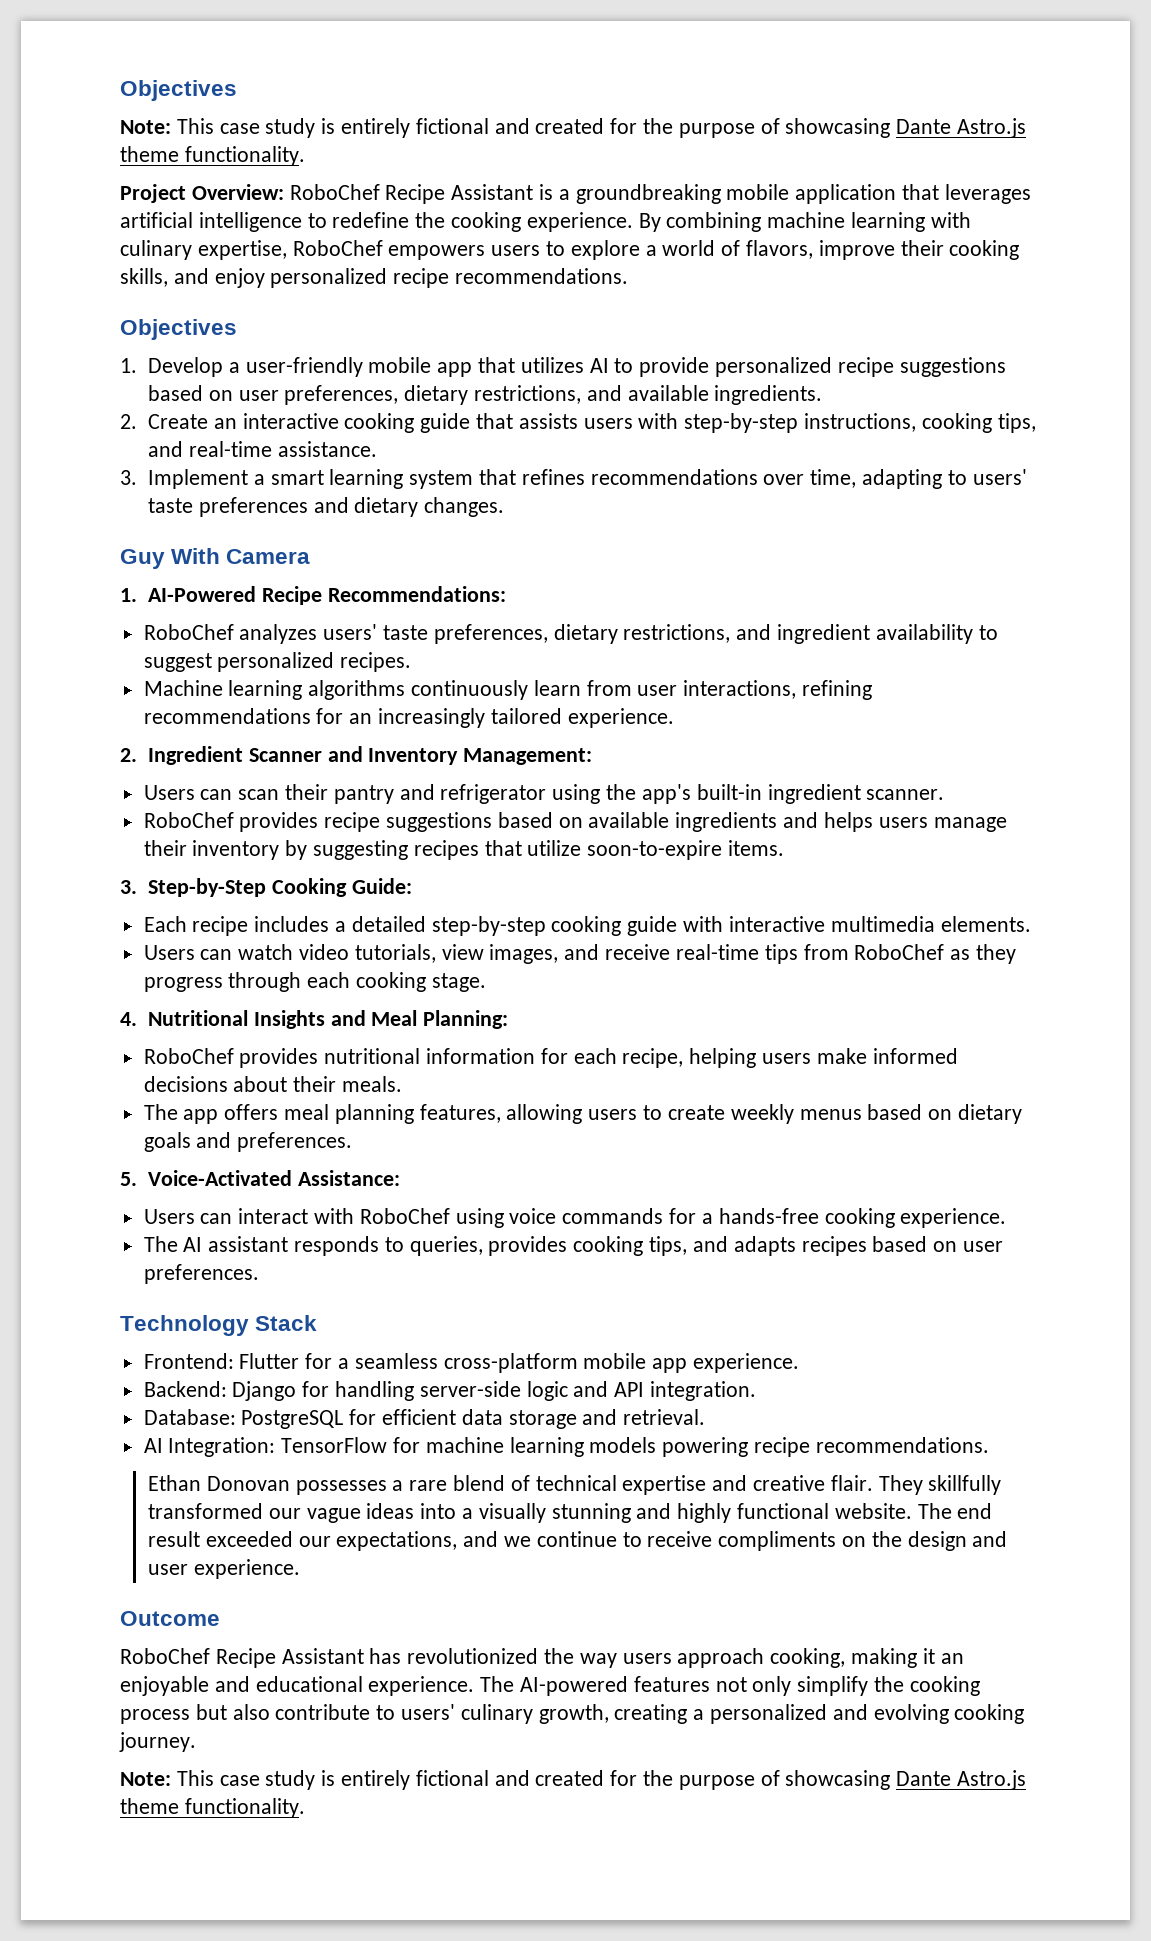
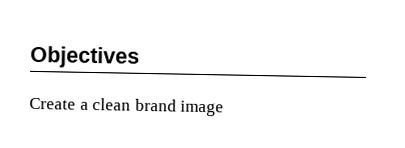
[120,80,237,101] [120,118,1027,138] [120,146,305,166] [120,184,1031,204] [120,212,971,232] [120,240,1020,260] [120,268,629,288] [120,319,237,340] [120,357,1006,377] [147,385,823,405] [120,413,1036,433] [147,441,377,457] [120,469,1027,489] [147,497,505,517] [120,548,311,569] [120,586,506,605] [143,624,998,644] [143,652,412,672] [143,680,873,700] [143,708,674,728] [120,746,593,765] [143,784,945,804] [143,812,1007,832] [143,840,785,860] [120,878,412,897] [143,916,1031,936] [143,944,1016,964] [143,972,486,992] [120,1010,509,1029] [143,1048,958,1068] [143,1076,403,1092] [143,1104,1022,1124] [143,1132,353,1152] [120,1170,400,1186] [143,1208,1007,1228] [143,1236,1003,1256] [143,1264,259,1284] [120,1315,318,1336] [143,1353,800,1373] [143,1381,757,1401] [143,1409,706,1429] [143,1437,989,1457] [147,1475,1002,1495] [147,1503,993,1523] [147,1531,1008,1551] [147,1559,300,1579] [120,1611,220,1626] [120,1648,964,1668] [120,1676,980,1696] [120,1704,1025,1724] [119,1732,196,1752] [120,1770,1027,1790] [120,1798,305,1818] Objectives // Note: This case study is entirely fictional and created for the purpose of showcasing Dante Astro.js theme functionality. // Project Overview: RoboChef Recipe Assistant is a groundbreaking mobile application that leverages artificial intelligence to redefine the cooking experience. By combining machine learning with culinary expertise, RoboChef empowers users to explore a world of flavors, improve their cooking skills, and enjoy personalized recipe recommendations. // Objectives // 1. Develop a user-friendly mobile app that utilizes AI to provide personalized recipe suggestions based on user preferences, dietary restrictions, and available ingredients. // 2. Create an interactive cooking guide that assists users with step-by-step instructions, cooking tips, and real-time assistance. // 3. Implement a smart learning system that refines recommendations over time, adapting to users' taste preferences and dietary changes. // Guy With Camera // 1. AI-Powered Recipe Recommendations: // RoboChef analyzes users' taste preferences, dietary restrictions, and ingredient availability to suggest personalized recipes. // Machine learning algorithms continuously learn from user interactions, refining recommendations for an increasingly tailored experience. // 2. Ingredient Scanner and Inventory Management: // Users can scan their pantry and refrigerator using the app's built-in ingredient scanner. // RoboChef provides recipe suggestions based on available ingredients and helps users manage their inventory by suggesting recipes that utilize soon-to-expire items. // 3. Step-by-Step Cooking Guide: // Each recipe includes a detailed step-by-step cooking guide with interactive multimedia elements. // Users can watch video tutorials, view images, and receive real-time tips from RoboChef as they progress through each cooking stage. // 4. Nutritional Insights and Meal Planning: // RoboChef provides nutritional information for each recipe, helping users make informed decisions about their meals. // The app offers meal planning features, allowing users to create weekly menus based on dietary goals and preferences. // 5. Voice-Activated Assistance: // Users can interact with RoboChef using voice commands for a hands-free cooking experience. // The AI assistant responds to queries, provides cooking tips, and adapts recipes based on user preferences. // Technology Stack // Frontend: Flutter for a seamless cross-platform mobile app experience. // Backend: Django for handling server-side logic and API integration. // Database: PostgreSQL for efficient data storage and retrieval. // AI Integration: TensorFlow for machine learning models powering recipe recommendations. // Ethan Donovan possesses a rare blend of technical expertise and creative flair. They skillfully transformed our vague ideas into a visually stunning and highly functional website. The end result exceeded our expectations, and we continue to receive compliments on the design and user experience. // Outcome // RoboChef Recipe Assistant has revolutionized the way users approach cooking, making it an enjoyable and educational experience. The AI-powered features not only simplify the cooking process but also contribute to users' culinary growth, creating a personalized and evolving cooking journey. // Note: This case study is entirely fictional and created for the purpose of showcasing Dante Astro.js theme functionality. -> [30,45,140,69] [29,97,225,117] Objectives // Create a clean brand image

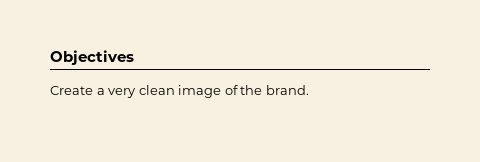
[92,98,225,117] clean brand image -> [108,85,309,98] very clean image of the brand.

